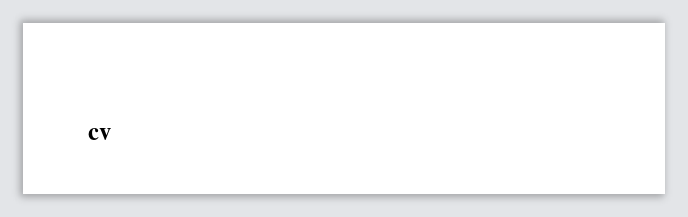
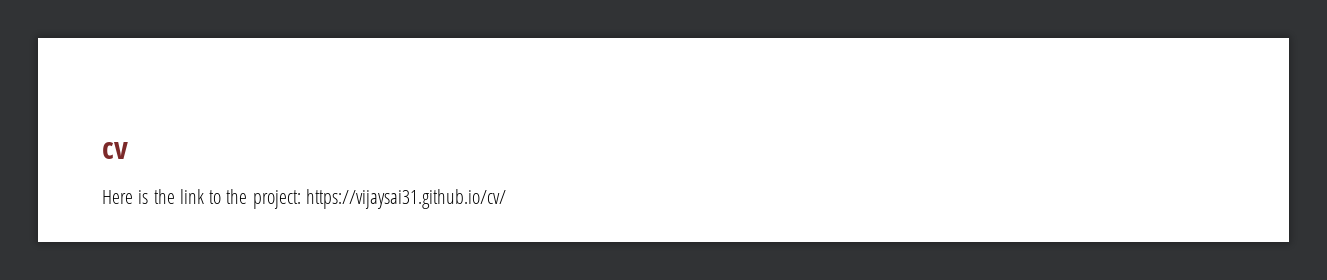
(111, 134) none -> [102,189,506,209] // Here is the link to the project: https://vijaysai31.github.io/cv/

